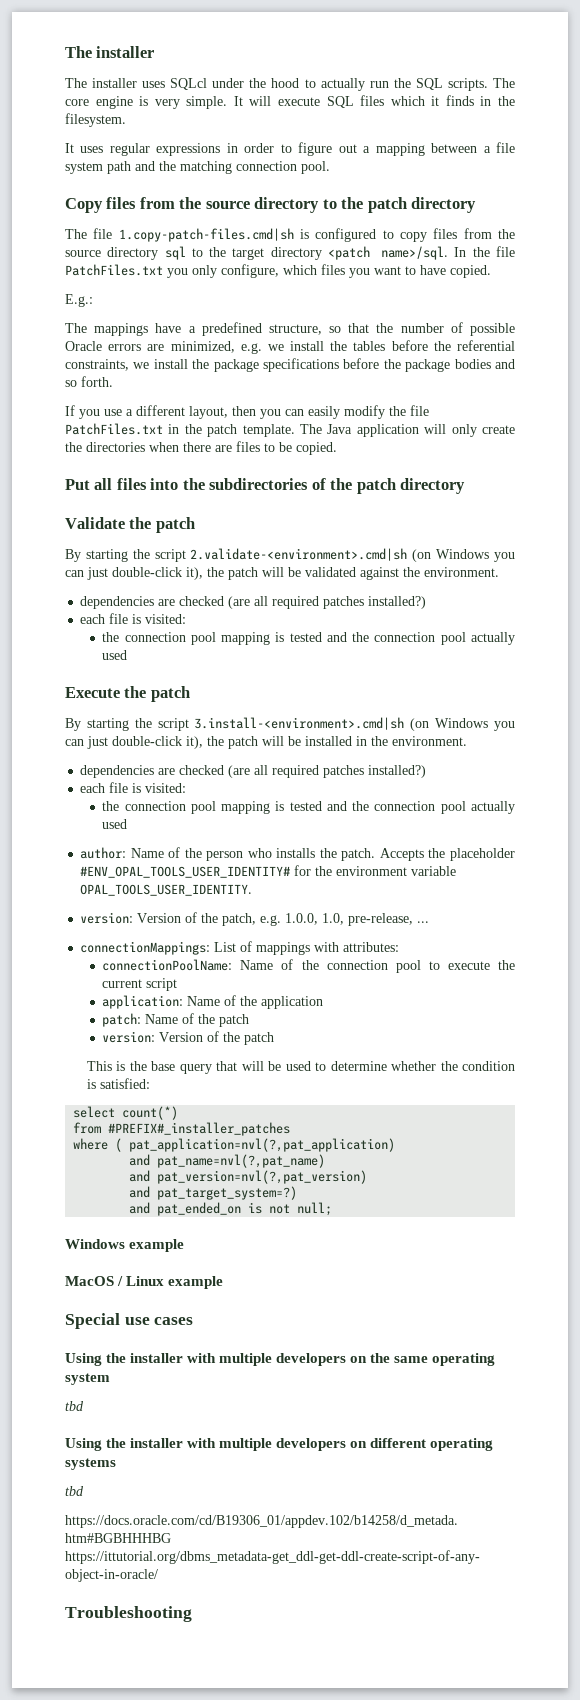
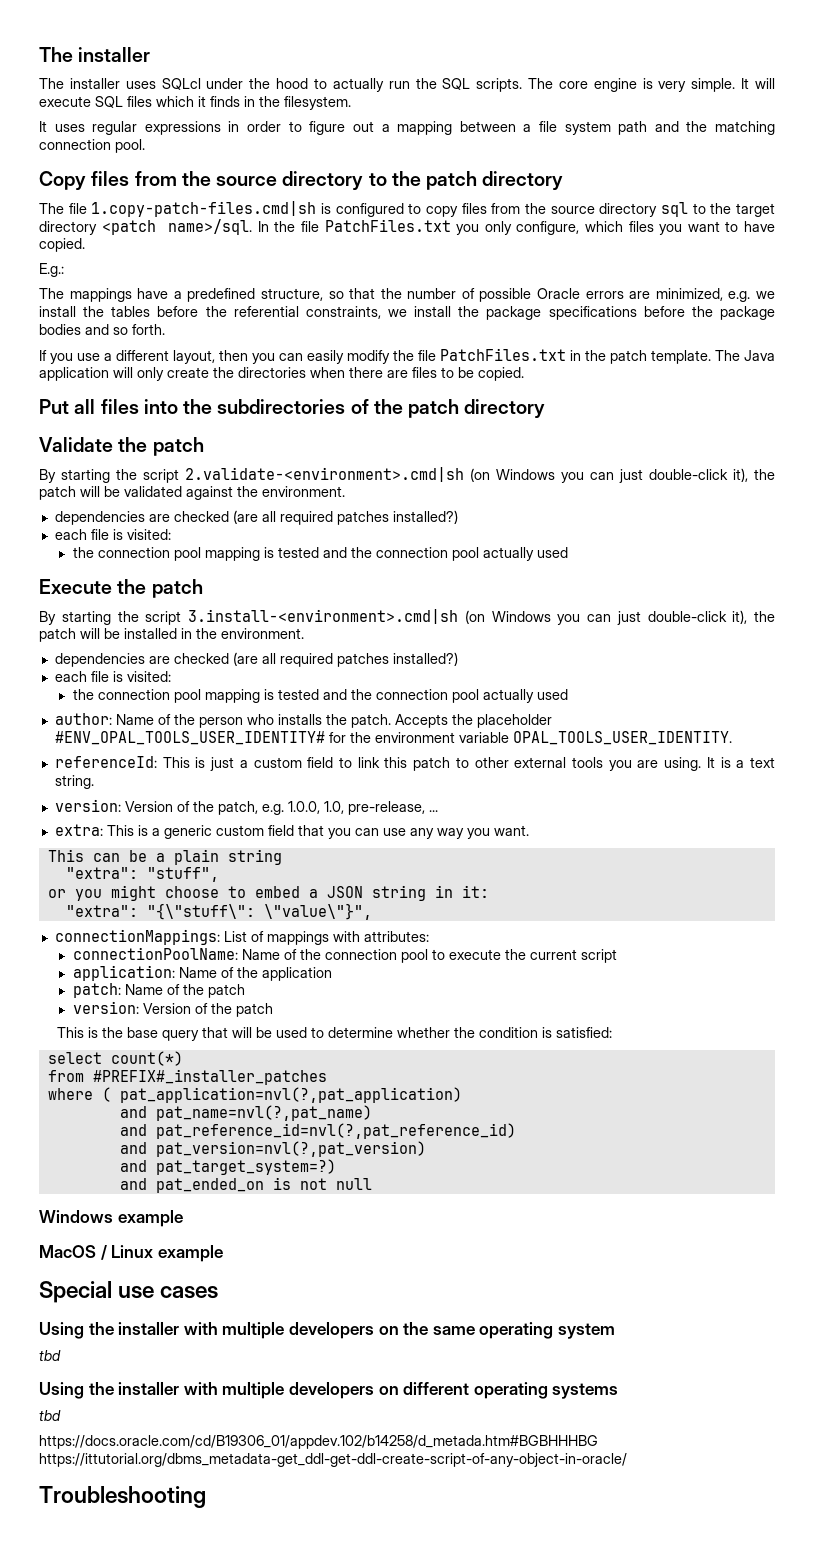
(253, 890) none -> [54,756,775,771] [54,775,94,789] // referenceId: This is just a custom field to link this patch to other external tools you are using. It is a text string.
(430, 922) none -> [54,824,529,839] [47,849,282,865] [65,867,219,882] [47,885,489,901] [65,903,372,920] // extra: This is a generic custom field that you can use any way you want. // This can be a plain string // "extra": "stuff", // or you might choose to embed a JSON string in it: // "extra": "{\"stuff\": \"value\"}",
(326, 1161) none -> [119,1123,516,1139] // and pat_reference_id=nvl(?,pat_reference_id)
[297,1202,333,1216] null; -> [335,1178,372,1190] null

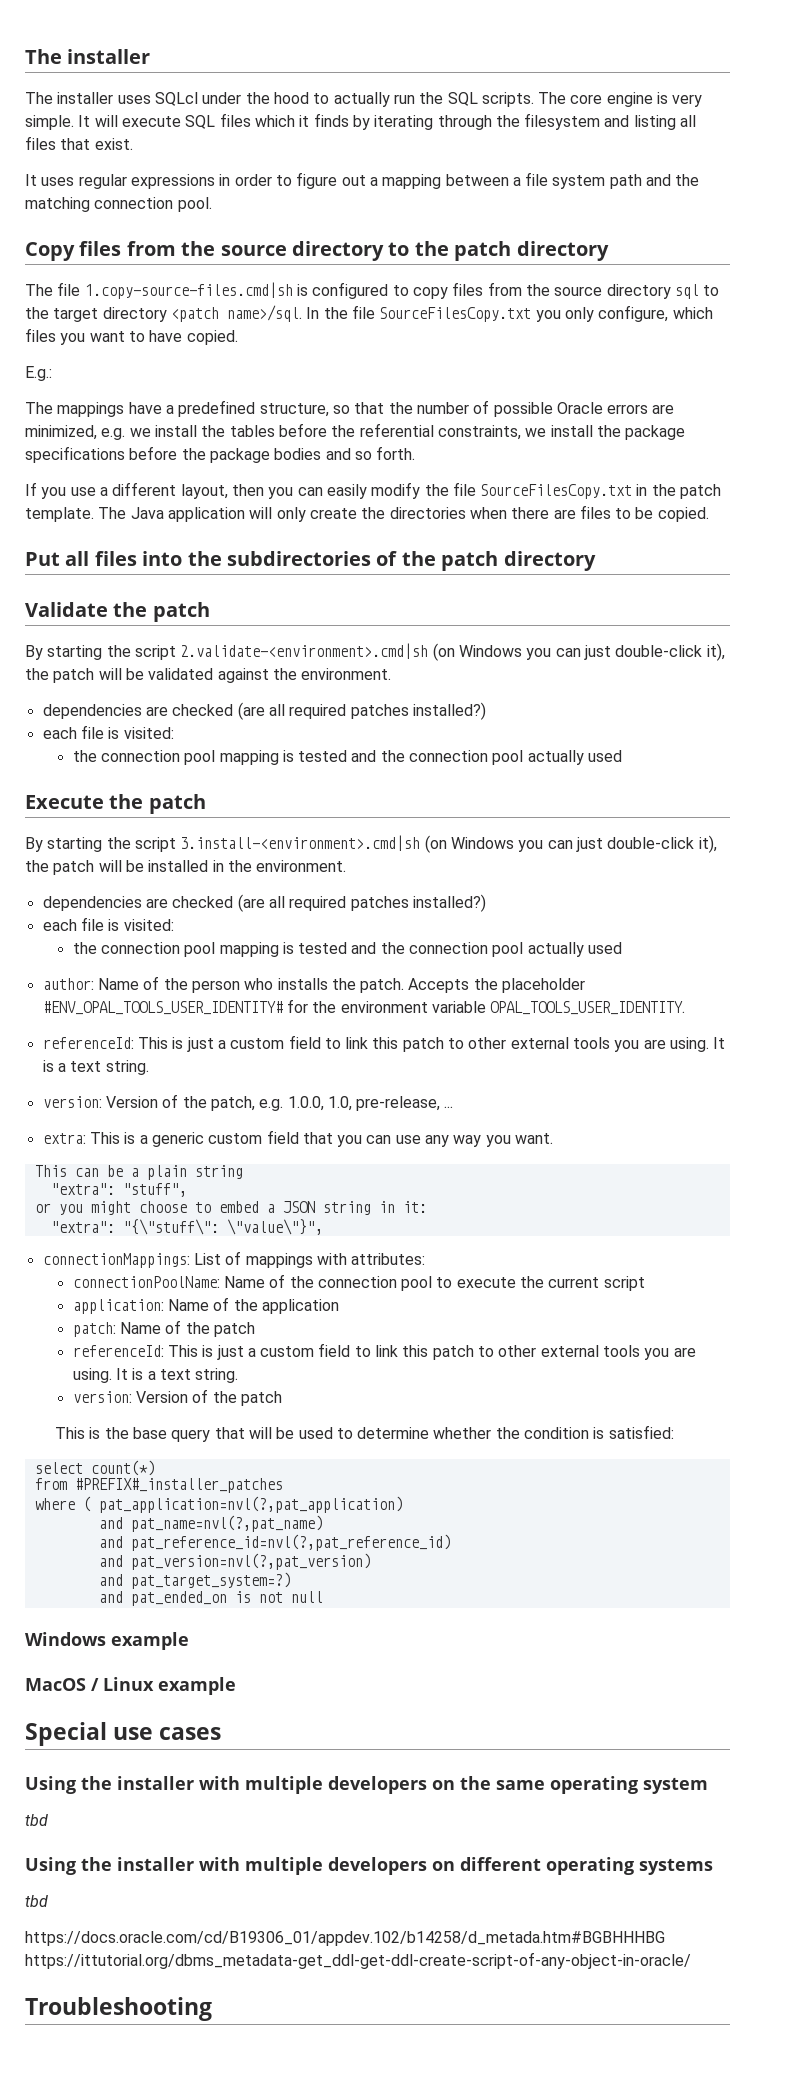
[244,96,351,110] in the filesystem. -> [352,113,697,130] [25,136,133,150] by iterating through the filesystem and listing all files that exist.
[91,201,317,217] 1.copy-patch-files.cmd|sh -> [84,282,293,299] 1.copy-source-files.cmd|sh
[324,219,451,232] PatchFiles.txt -> [379,307,532,322] SourceFilesCopy.txt
[440,348,566,361] PatchFiles.txt -> [480,484,633,499] SourceFilesCopy.txt
(245, 991) none -> [72,1343,696,1360] [72,1368,239,1383] // referenceId: This is just a custom field to link this patch to other external tools you are using. It is a text string.

